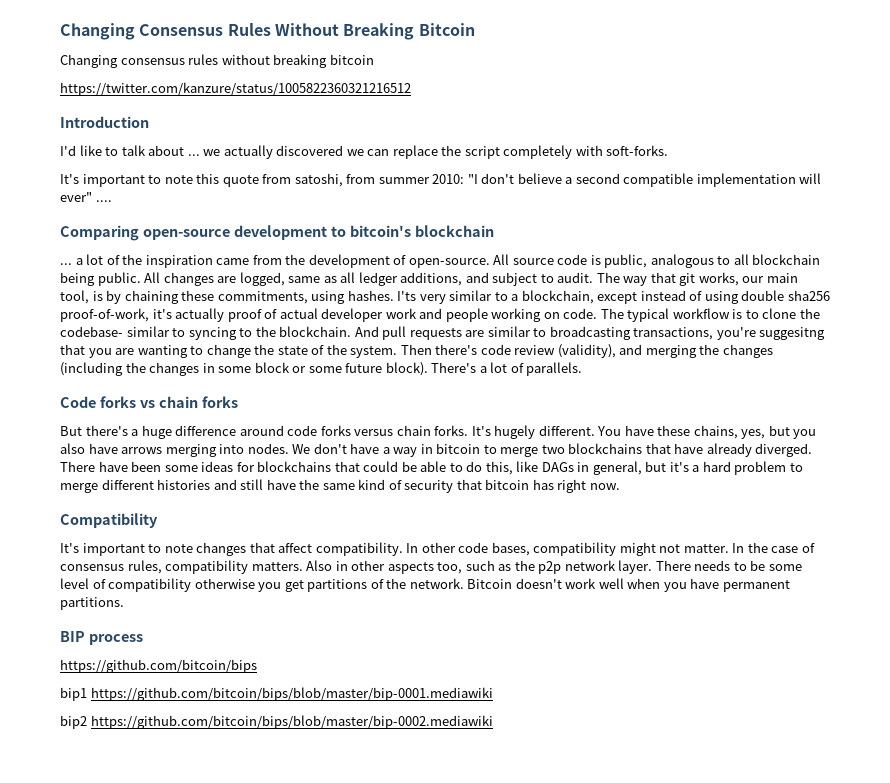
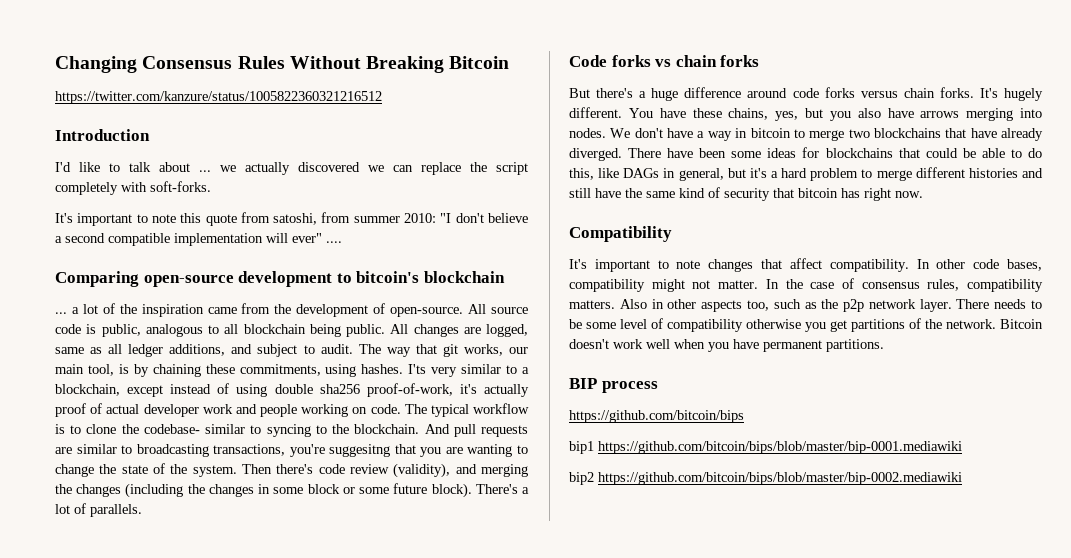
[60,54,374,68] // Changing consensus rules without breaking bitcoin -> (510, 62) none

